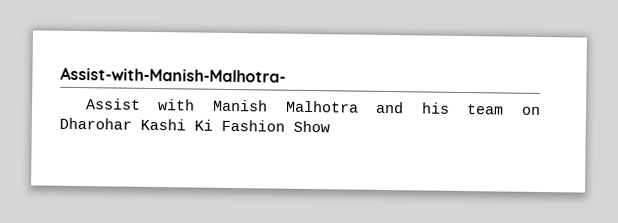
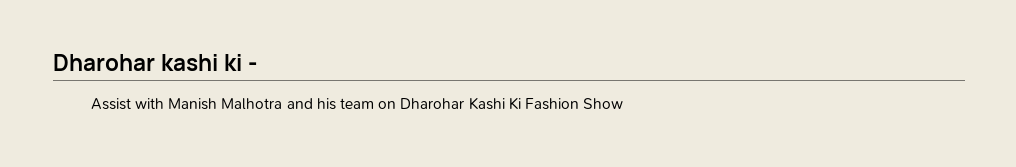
[60,66,286,83] Assist-with-Manish-Malhotra- -> [53,54,258,71] Dharohar kashi ki -

